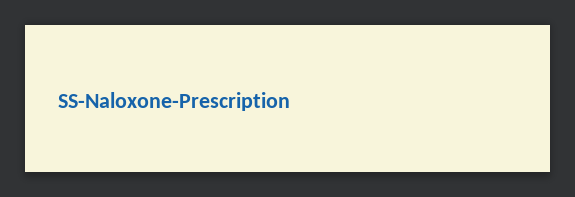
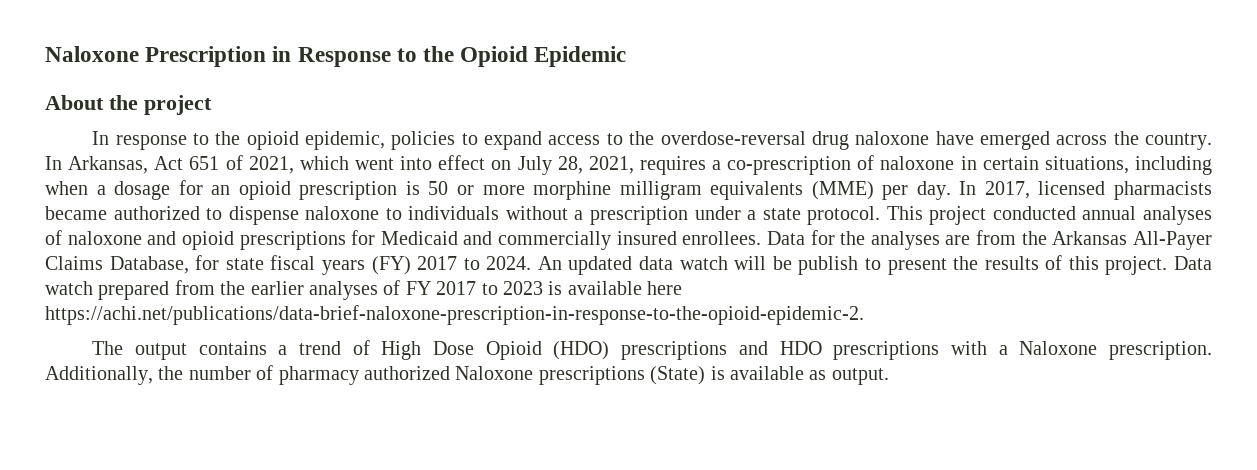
[58,92,290,111] SS-Naloxone-Prescription -> [45,46,627,67] [45,95,212,115] [92,131,1212,150] [45,155,1212,175] [45,180,1212,200] [45,206,1212,225] [45,230,1212,250] [45,255,1213,275] [45,280,683,300] [45,305,864,325] [92,340,1213,360] [45,365,889,385] Naloxone Prescription in Response to the Opioid Epidemic // About the project // In response to the opioid epidemic, policies to expand access to the overdose-reversal drug naloxone have emerged across the country. In Arkansas, Act 651 of 2021, which went into effect on July 28, 2021, requires a co-prescription of naloxone in certain situations, including when a dosage for an opioid prescription is 50 or more morphine milligram equivalents (MME) per day. In 2017, licensed pharmacists became authorized to dispense naloxone to individuals without a prescription under a state protocol. This project conducted annual analyses of naloxone and opioid prescriptions for Medicaid and commercially insured enrollees. Data for the analyses are from the Arkansas All-Payer Claims Database, for state fiscal years (FY) 2017 to 2024. An updated data watch will be publish to present the results of this project. Data watch prepared from the earlier analyses of FY 2017 to 2023 is available here https://achi.net/publications/data-brief-naloxone-prescription-in-response-to-the-opioid-epidemic-2. // The output contains a trend of High Dose Opioid (HDO) prescriptions and HDO prescriptions with a Naloxone prescription. Additionally, the number of pharmacy authorized Naloxone prescriptions (State) is available as output.

